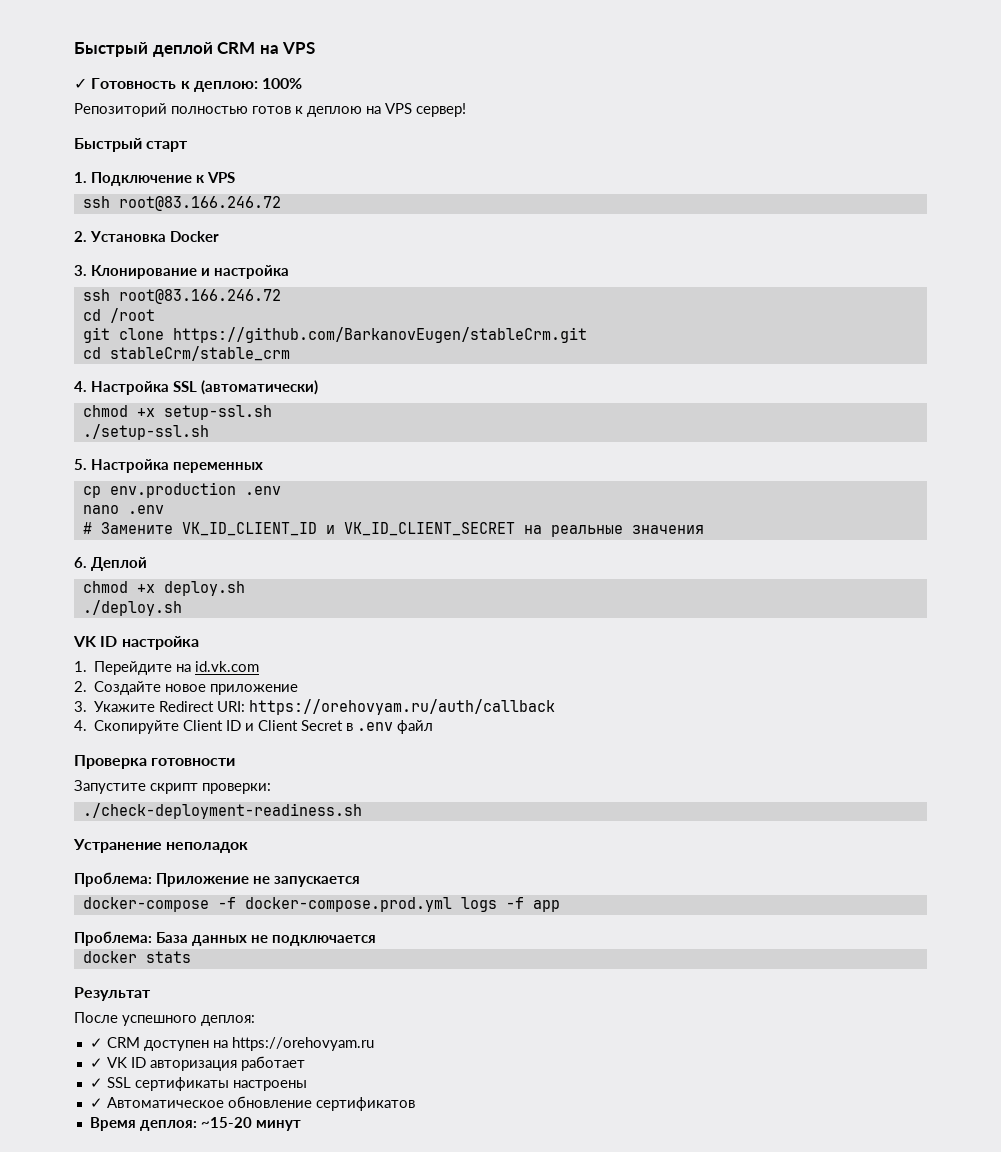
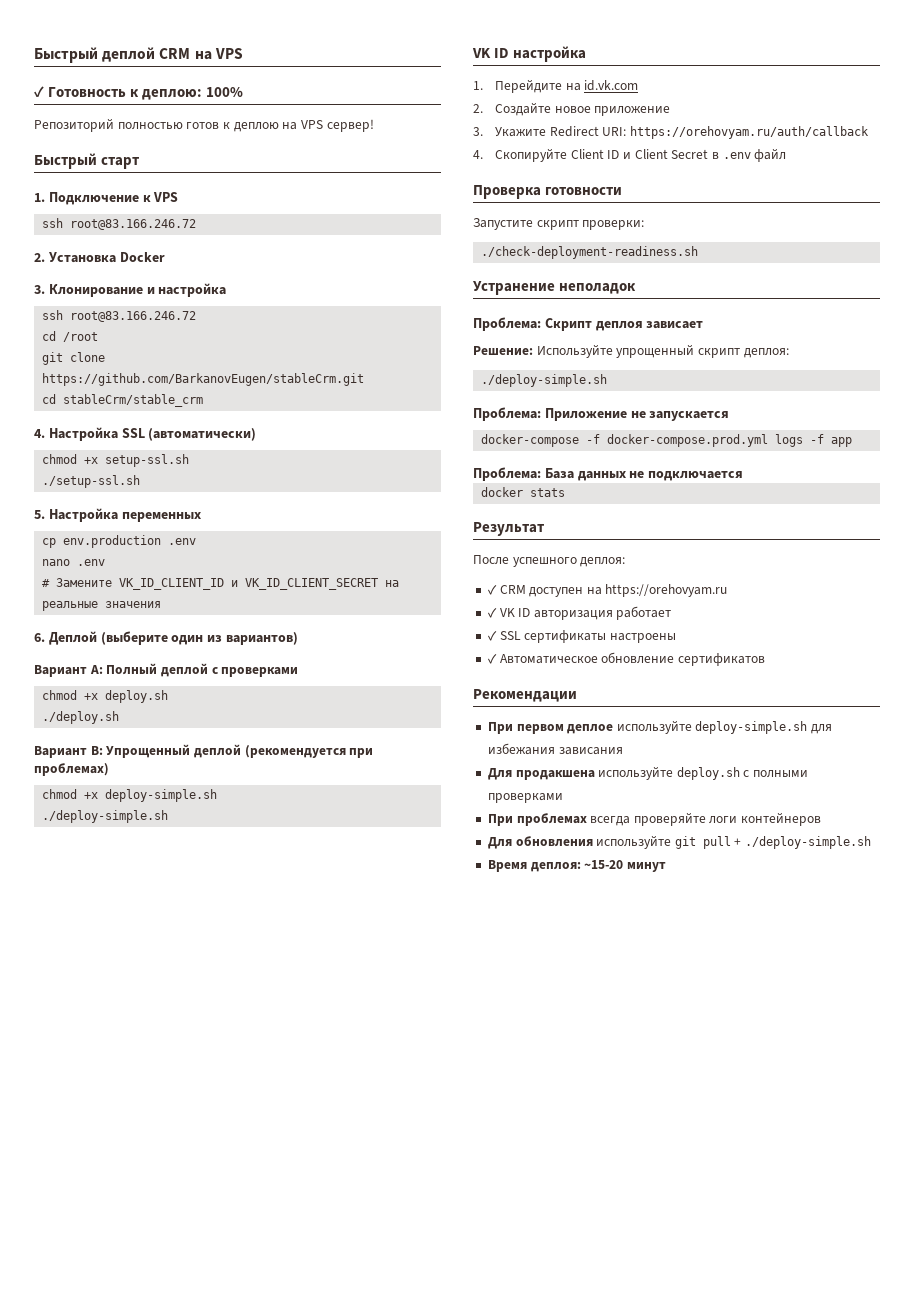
[82,581,245,596] [82,600,182,616] // chmod +x deploy.sh // ./deploy.sh -> [100,631,298,645] [34,663,299,677] [42,690,169,703] [42,711,120,724] [34,744,374,758] [34,763,109,776] [42,789,218,802] [42,810,169,823] (выберите один из вариантов) // Вариант A: Полный деплой с проверками // chmod +x deploy.sh // ./deploy.sh // Вариант B: Упрощенный деплой (рекомендуется при проблемах) // chmod +x deploy-simple.sh // ./deploy-simple.sh
(249, 847) none -> [473,317,704,331] [473,344,789,358] [481,374,608,387] // Проблема: Скрипт деплоя зависает // Решение: Используйте упрощенный скрипт деплоя: // ./deploy-simple.sh
(415, 1104) none -> [473,689,577,702] [487,720,833,734] [487,743,623,755] [487,766,809,780] [487,793,563,803] [487,812,822,826] [487,835,872,849] // Рекомендации // При первом деплое используйте deploy-simple.sh для избежания зависания // Для продакшена используйте deploy.sh с полными проверками // При проблемах всегда проверяйте логи контейнеров // Для обновления используйте git pull + ./deploy-simple.sh

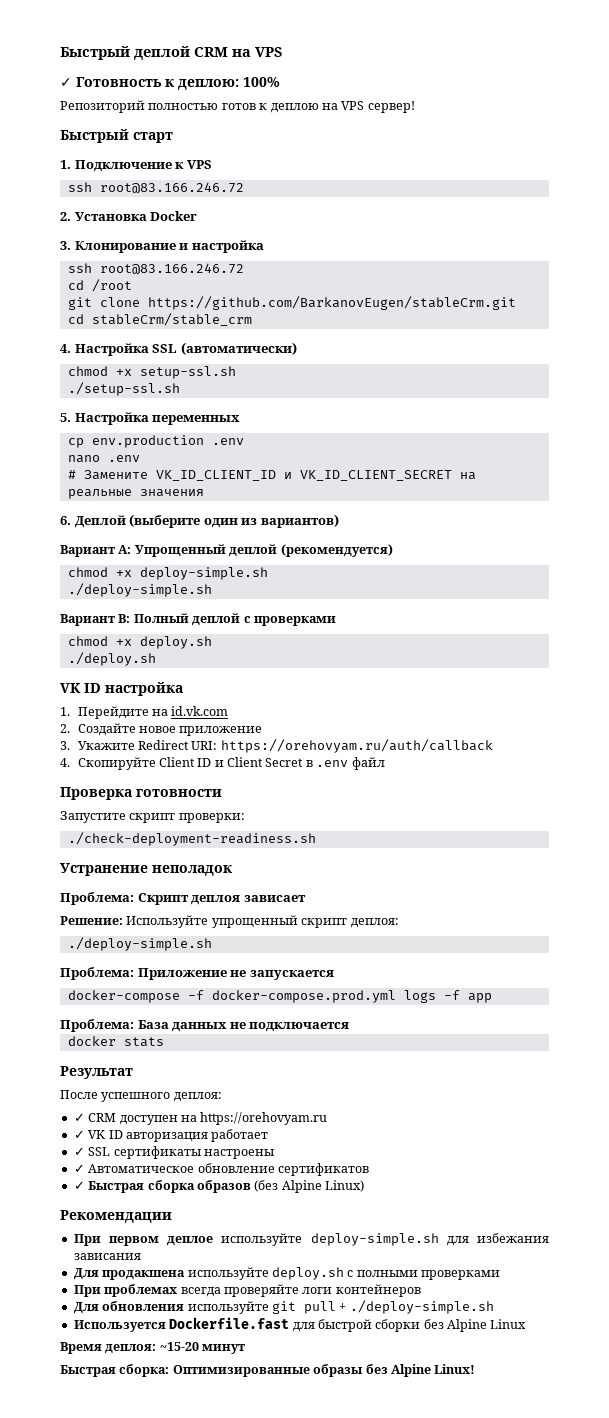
(103, 669) none -> [134,544,393,557] [67,567,268,580] [67,583,212,597] [60,614,131,626] Упрощенный деплой (рекомендуется) // chmod +x deploy-simple.sh // ./deploy-simple.sh // Вариант B:
[34,744,374,758] [34,763,109,776] [42,789,218,802] [42,810,169,823] // Вариант B: Упрощенный деплой (рекомендуется при проблемах) // chmod +x deploy-simple.sh // ./deploy-simple.sh -> (156, 659) none
(765, 659) none -> [73,1180,364,1193] // ✓ Быстрая сборка образов (без Alpine Linux)
[487,860,666,872] Время деплоя: ~15-20 минут -> [73,1317,527,1332] [60,1342,246,1354] [60,1364,476,1377] Используется Dockerfile.fast для быстрой сборки без Alpine Linux // Время деплоя: ~15-20 минут // Быстрая сборка: Оптимизированные образы без Alpine Linux!

